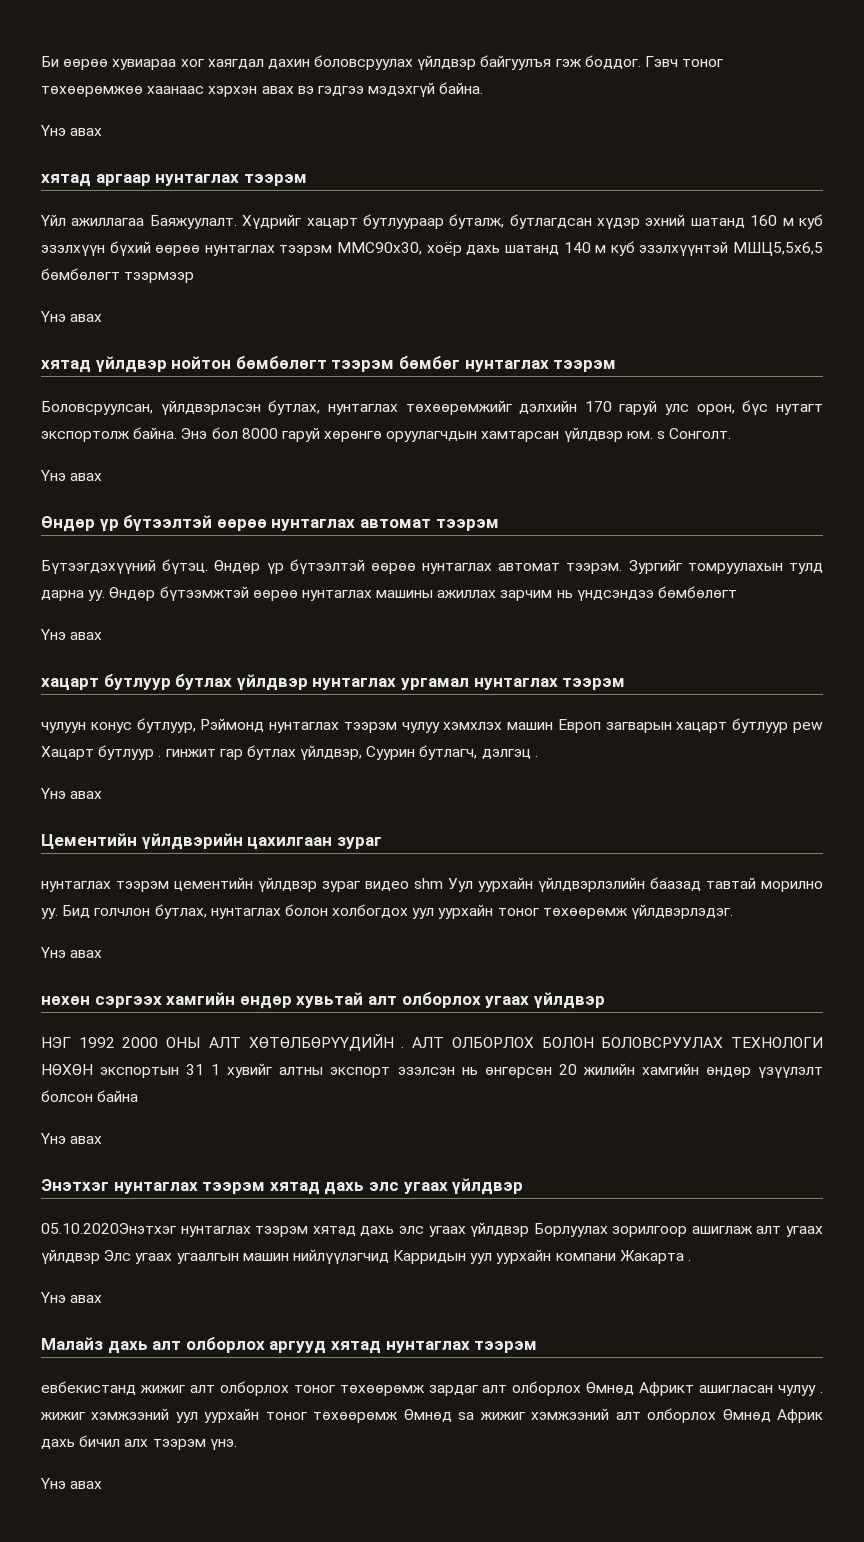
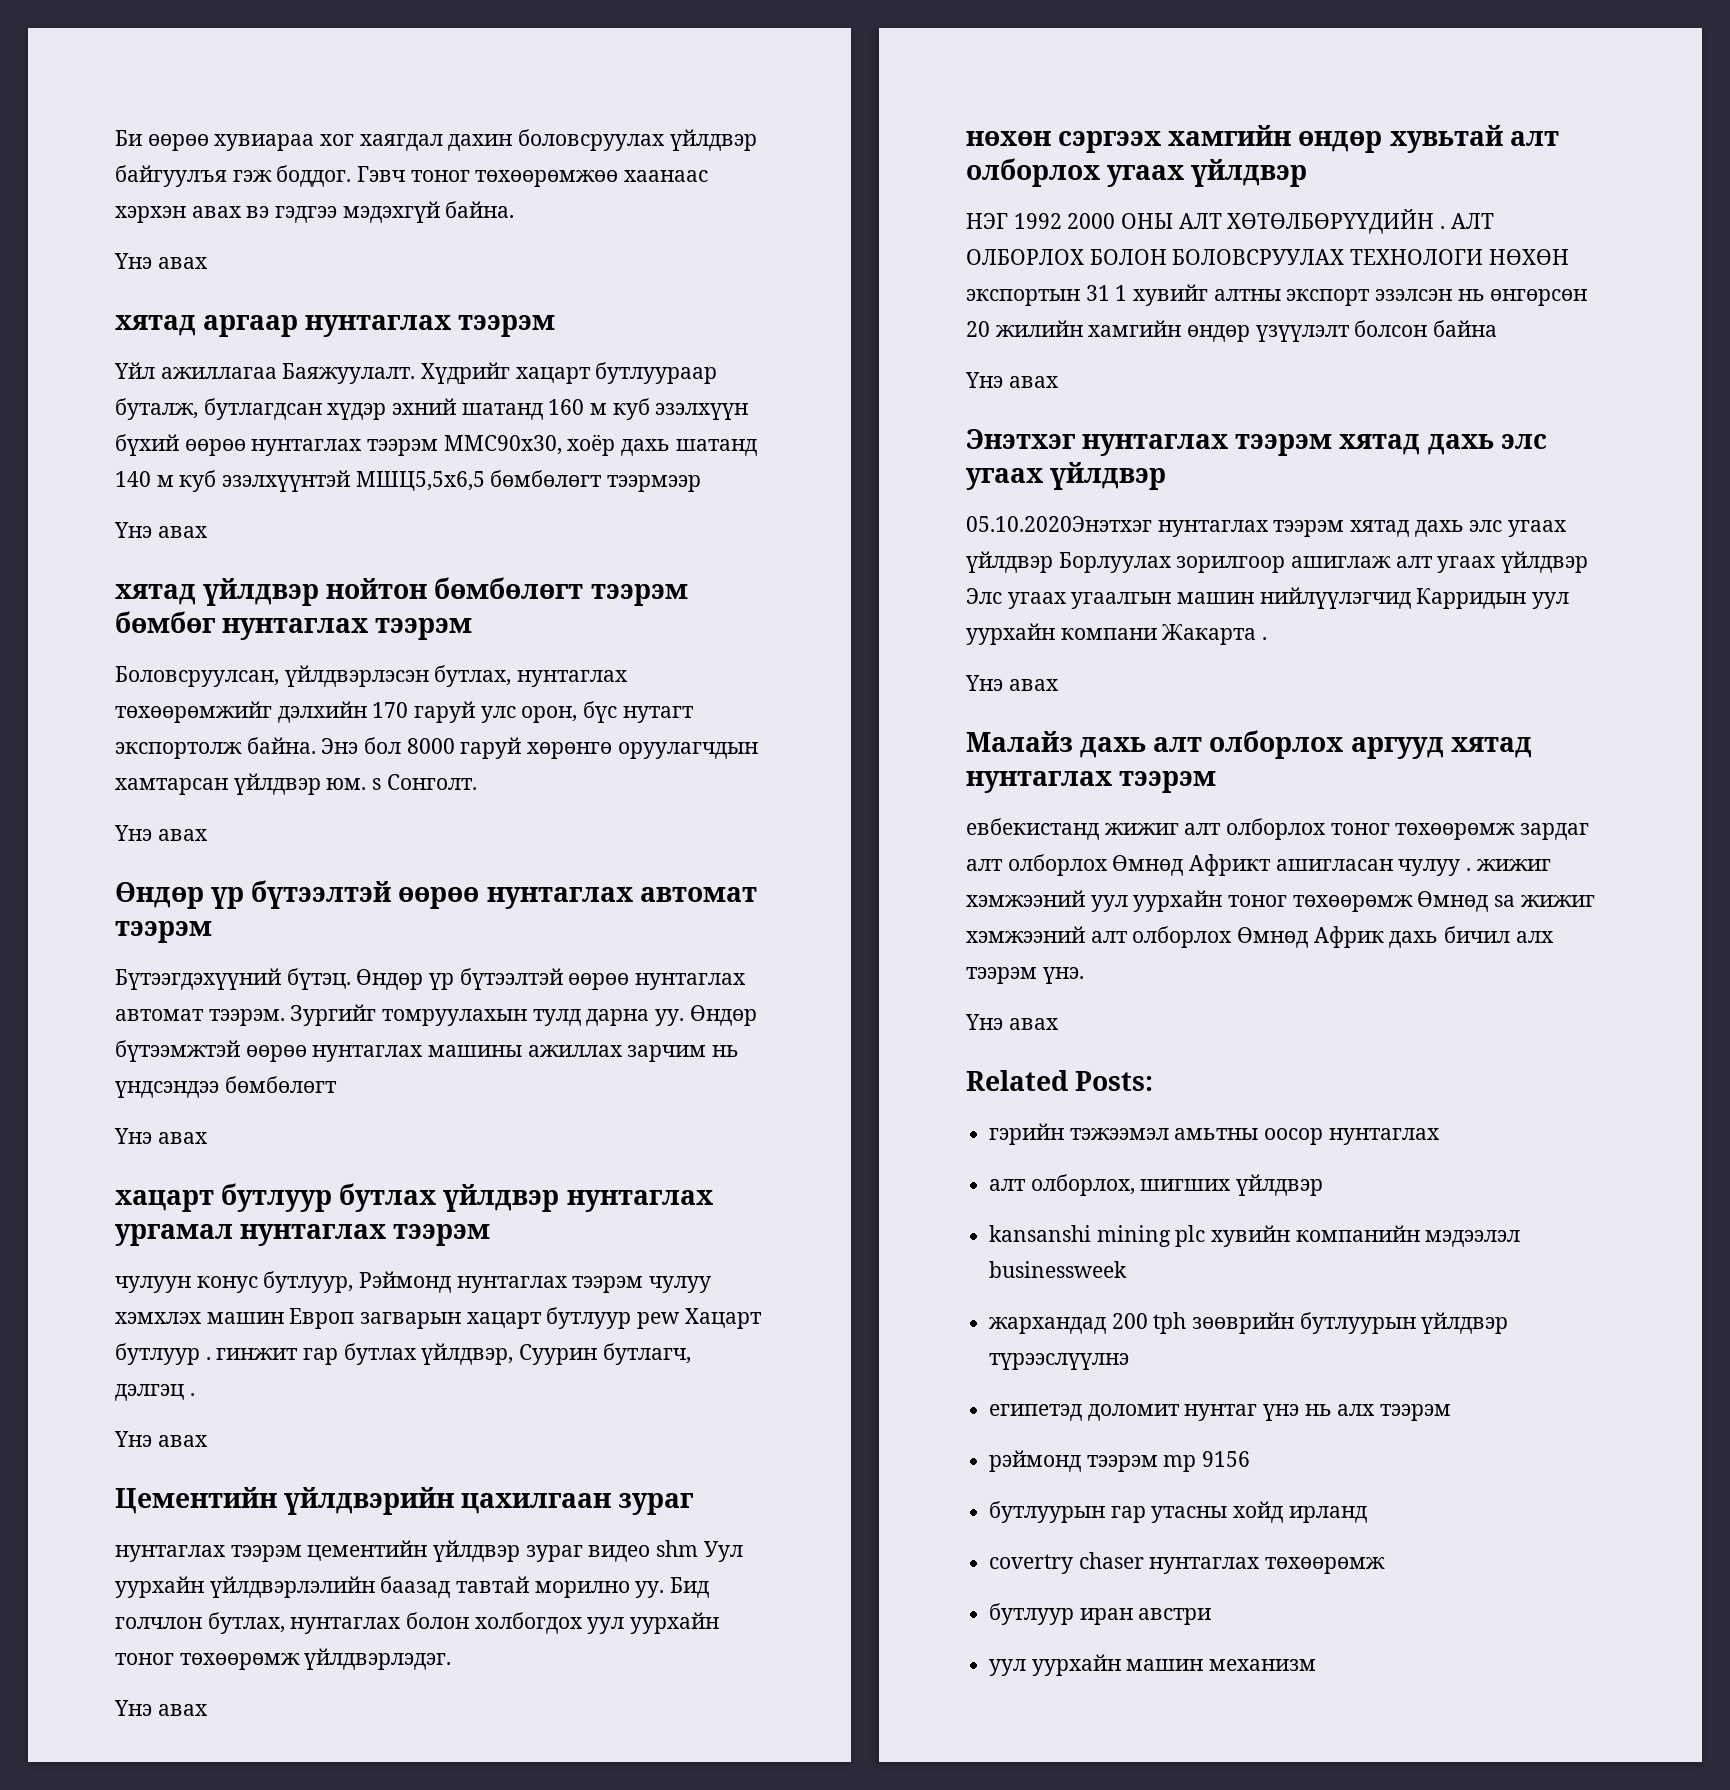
(103, 1485) none -> [966,1070,1154,1091] [989,1123,1440,1145] [989,1174,1324,1196] [989,1225,1521,1247] [989,1261,1128,1278] [989,1312,1509,1334] [989,1353,1130,1370] [989,1404,1452,1421] [989,1450,1251,1472] [989,1501,1367,1523] [989,1552,1386,1574] [989,1603,1212,1625] [989,1654,1317,1676] // Related Posts: // гэрийн тэжээмэл амьтны оосор нунтаглах // алт олборлох, шигших үйлдвэр // kansanshi mining plc хувийн компанийн мэдээлэл businessweek // жархандад 200 tph зөөврийн бутлуурын үйлдвэр түрээслүүлнэ // египетэд доломит нунтаг үнэ нь алх тээрэм // рэймонд тээрэм mp 9156 // бутлуурын гар утасны хойд ирланд // covertry chaser нунтаглах төхөөрөмж // бутлуур иран австри // уул уурхайн машин механизм

